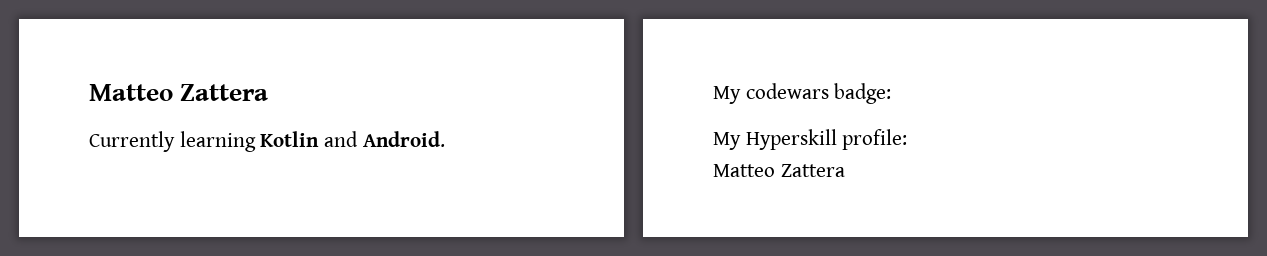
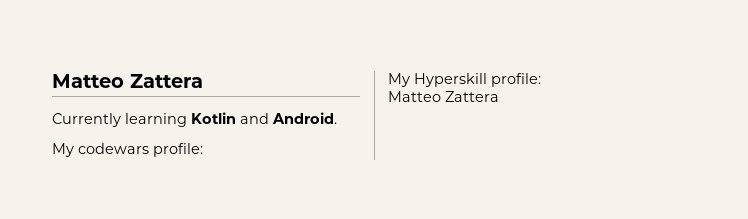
[834,83,892,104] badge: -> [153,143,203,157] profile:

